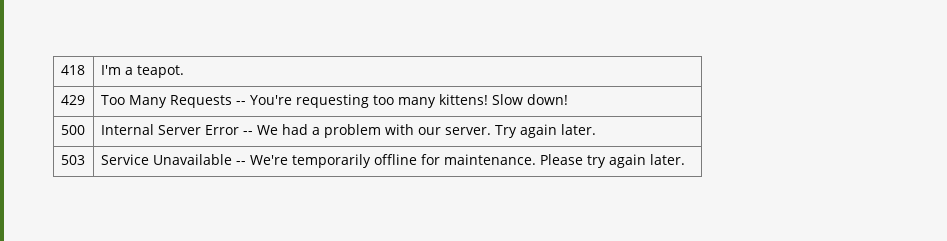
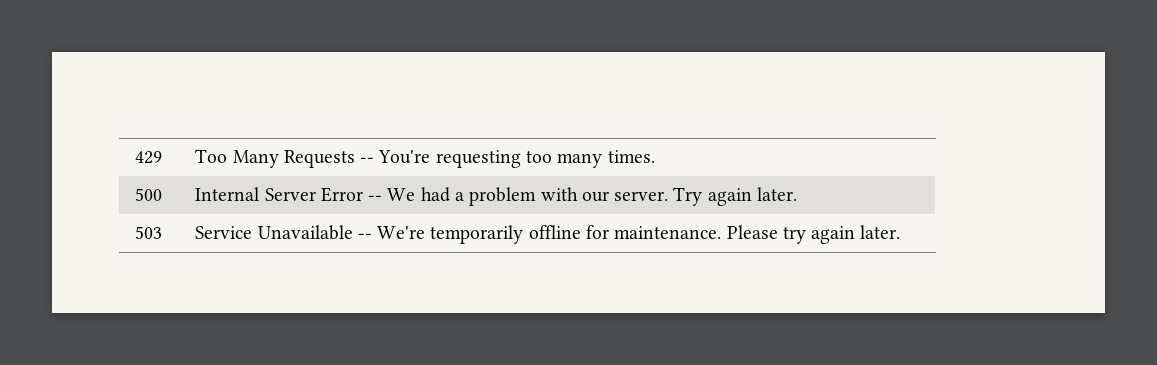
[60,65,85,75] [100,65,184,78] 418 | I'm a teapot. // -> (135, 157) none
[438,94,568,105] kittens! Slow down! -> [607,150,655,163] times.

